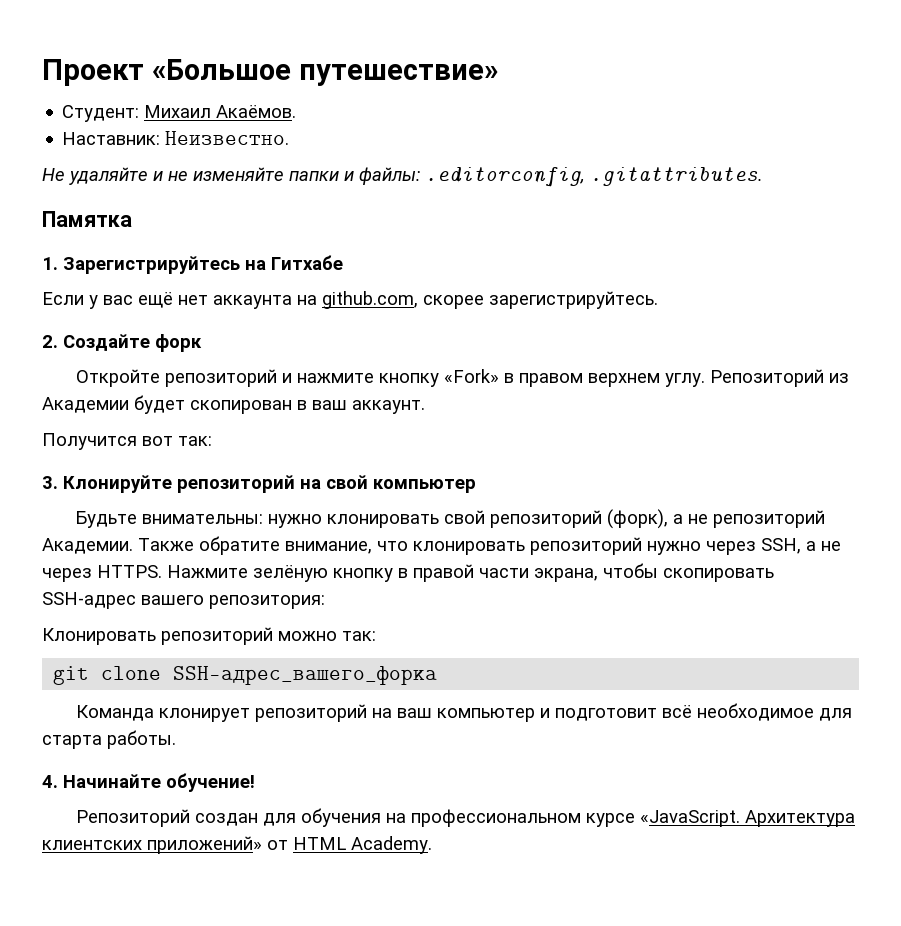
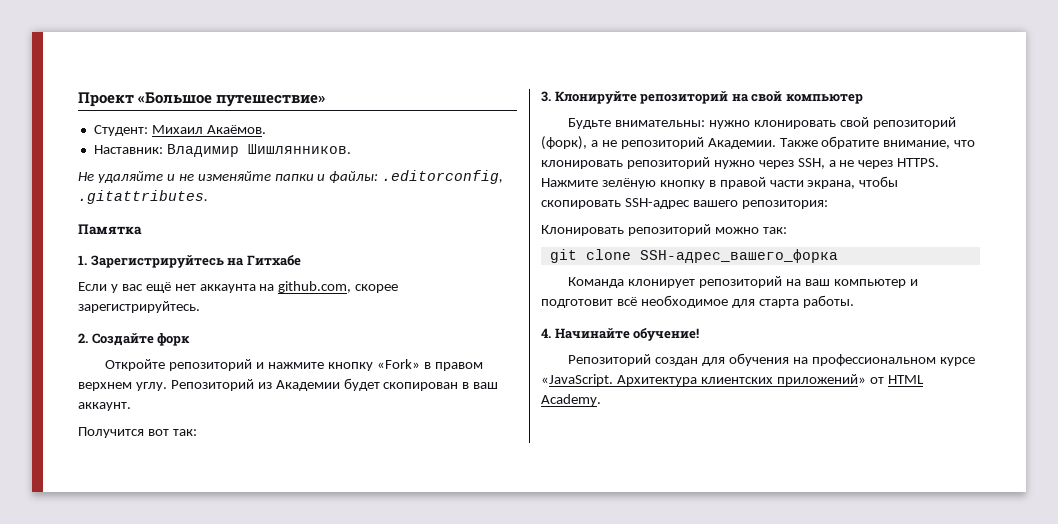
[165,131,290,145] Неизвестно. -> [166,144,351,157] Владимир Шишлянников.

